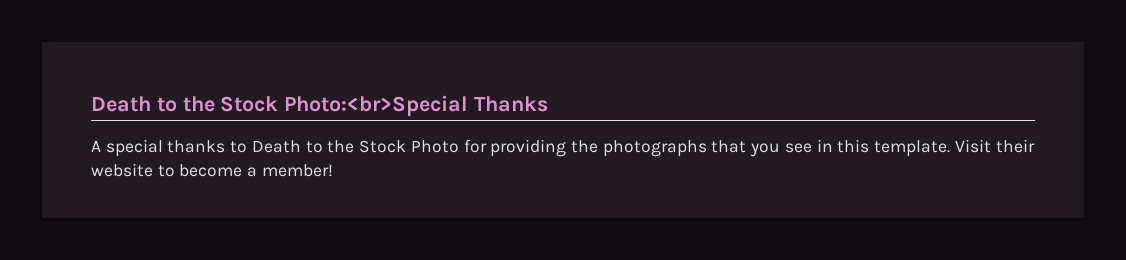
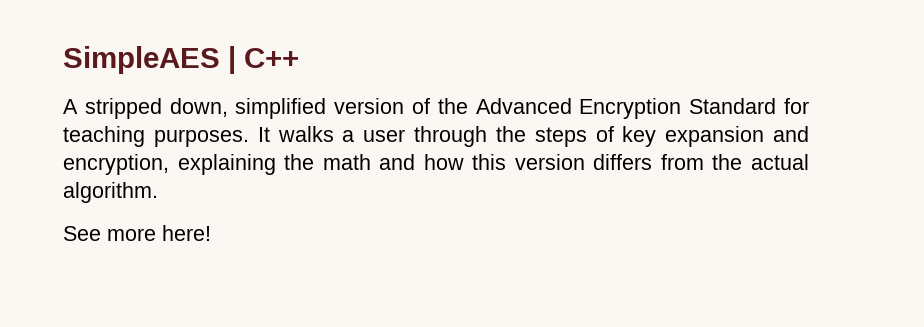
[91,95,549,117] [91,139,1035,157] [91,163,333,177] Death to the Stock Photo:<br>Special Thanks // A special thanks to Death to the Stock Photo for providing the photographs that you see in this template. Visit their website to become a member! -> [63,46,299,74] [63,98,809,119] [63,126,809,147] [63,154,809,175] [63,182,158,203] [63,225,211,241] SimpleAES | C++ // A stripped down, simplified version of the Advanced Encryption Standard for teaching purposes. It walks a user through the steps of key expansion and encryption, explaining the math and how this version differs from the actual algorithm. // See more here!

